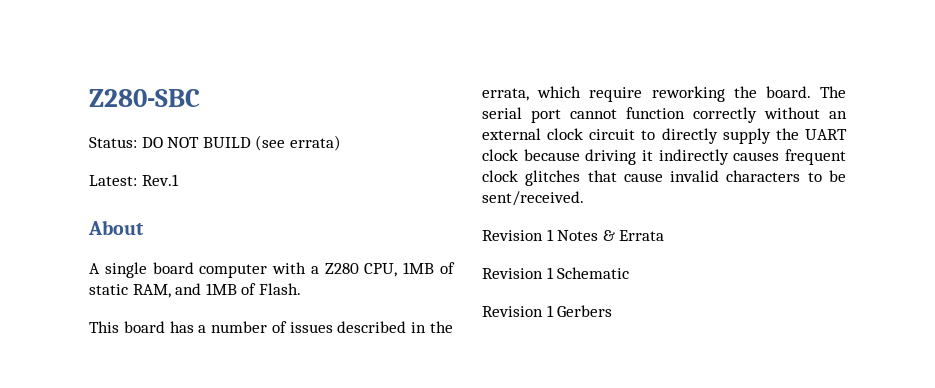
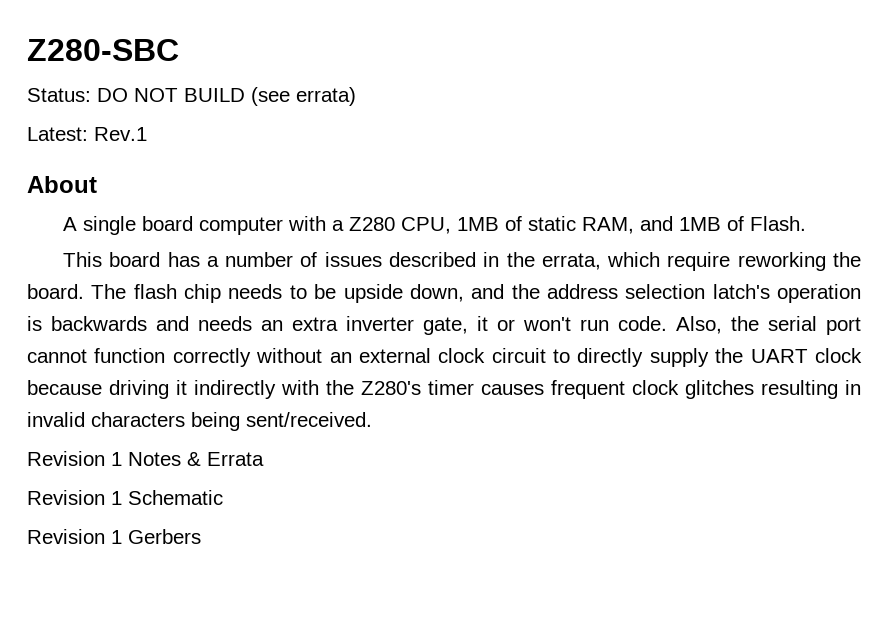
(846, 92) none -> [133,284,861,303] [27,316,759,335] flash chip needs to be upside down, and the address selection latch's operation is backwards and needs an extra inverter gate, it or won't run code. Also, the
[733,149,846,165] [482,170,846,186] causes frequent clock glitches that cause invalid characters to be -> [281,380,861,399] [27,412,240,431] with the Z280's timer causes frequent clock glitches resulting in invalid characters being

